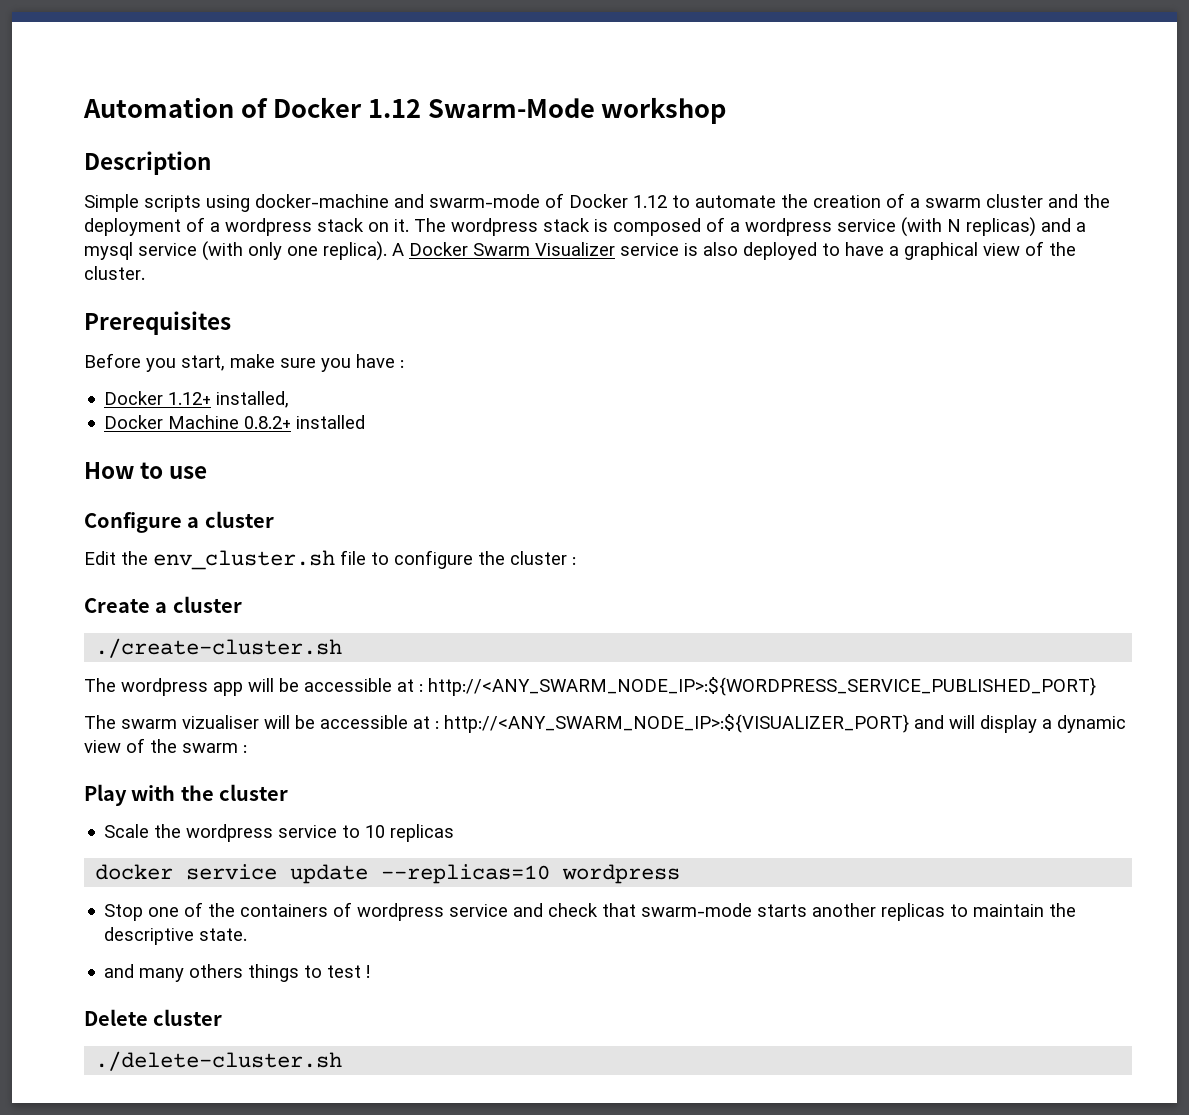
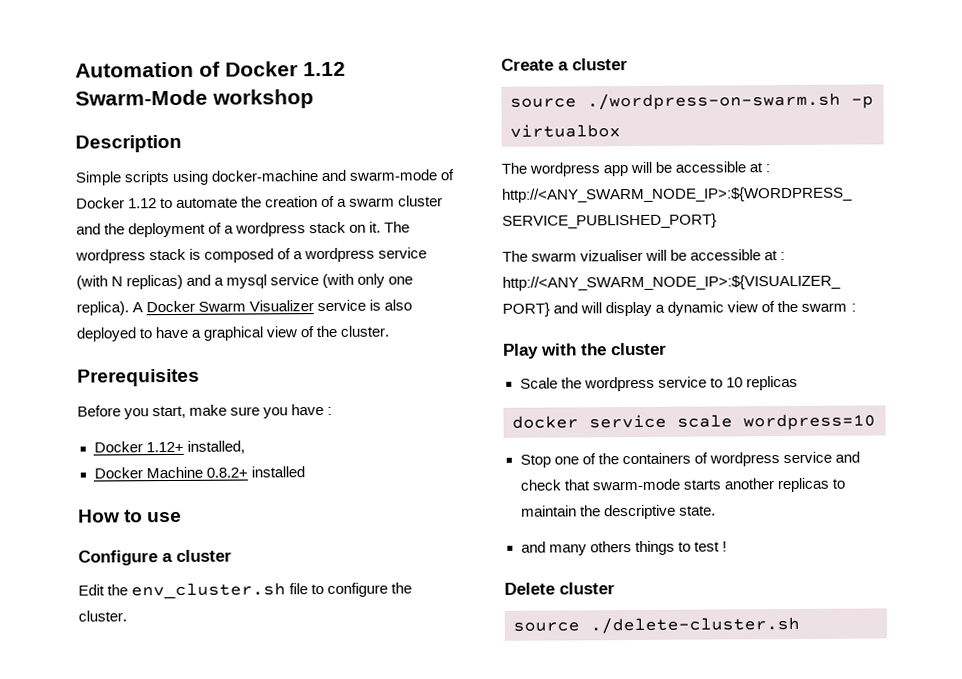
[510,551,576,565] cluster : -> [78,610,127,622] cluster.
[95,638,343,658] ./create-cluster.sh -> [510,92,874,111] [510,124,621,138] source ./wordpress-on-swarm.sh -p virtualbox
[290,864,681,884] update --replicas=10 wordpress -> [677,413,876,431] scale wordpress=10
(223, 1017) none -> [513,621,580,632] source

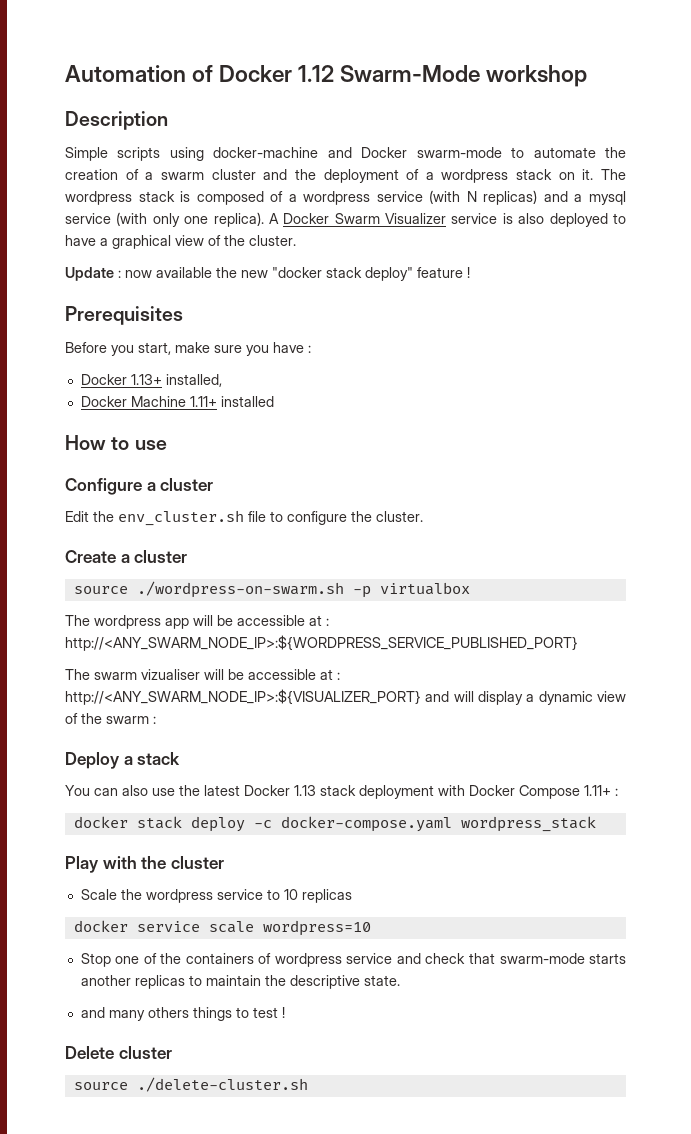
[349,169,455,181] [76,197,158,209] swarm-mode of Docker 1.12 -> [361,147,502,158] Docker swarm-mode
(390, 331) none -> [65,267,470,281] // Update : now available the new "docker stack deploy" feature !
[145,441,184,453] 1.12+ -> [130,374,162,385] 1.13+
[205,467,248,478] 0.8.2+ -> [189,396,217,407] 1.11+
(856, 307) none -> [65,752,181,769] [65,785,618,799] [73,816,596,832] // Deploy a stack // You can also use the latest Docker 1.13 stack deployment with Docker Compose 1.11+ : // docker stack deploy -c docker-compose.yaml wordpress_stack

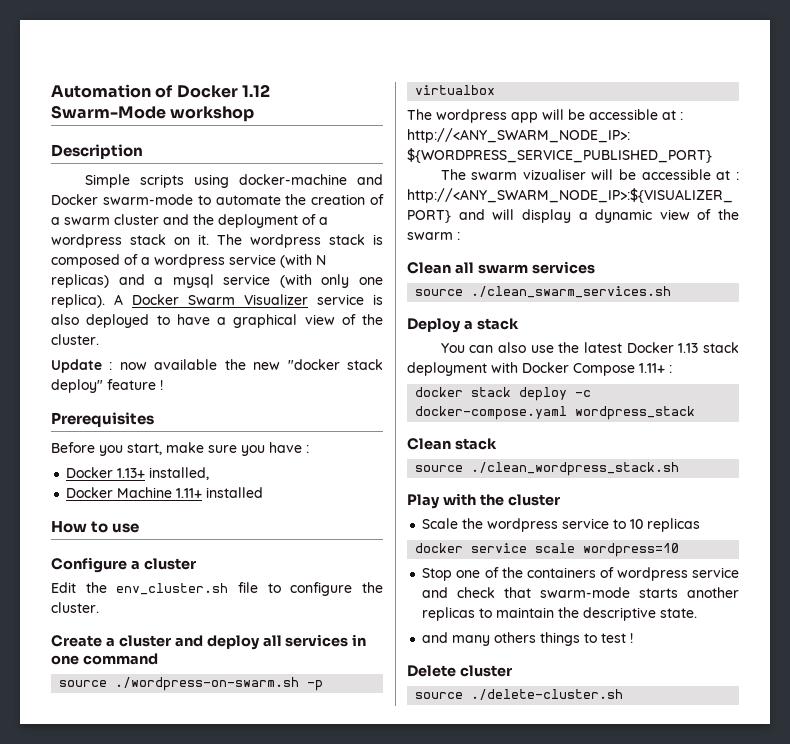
(188, 556) none -> [174,634,367,650] [51,653,158,665] and deploy all services in one command
(156, 720) none -> [407,261,595,274] [415,286,672,298] // Clean all swarm services // source ./clean_swarm_services.sh
(596, 824) none -> [407,438,497,450] [415,462,680,476] // Clean stack // source ./clean_wordpress_stack.sh

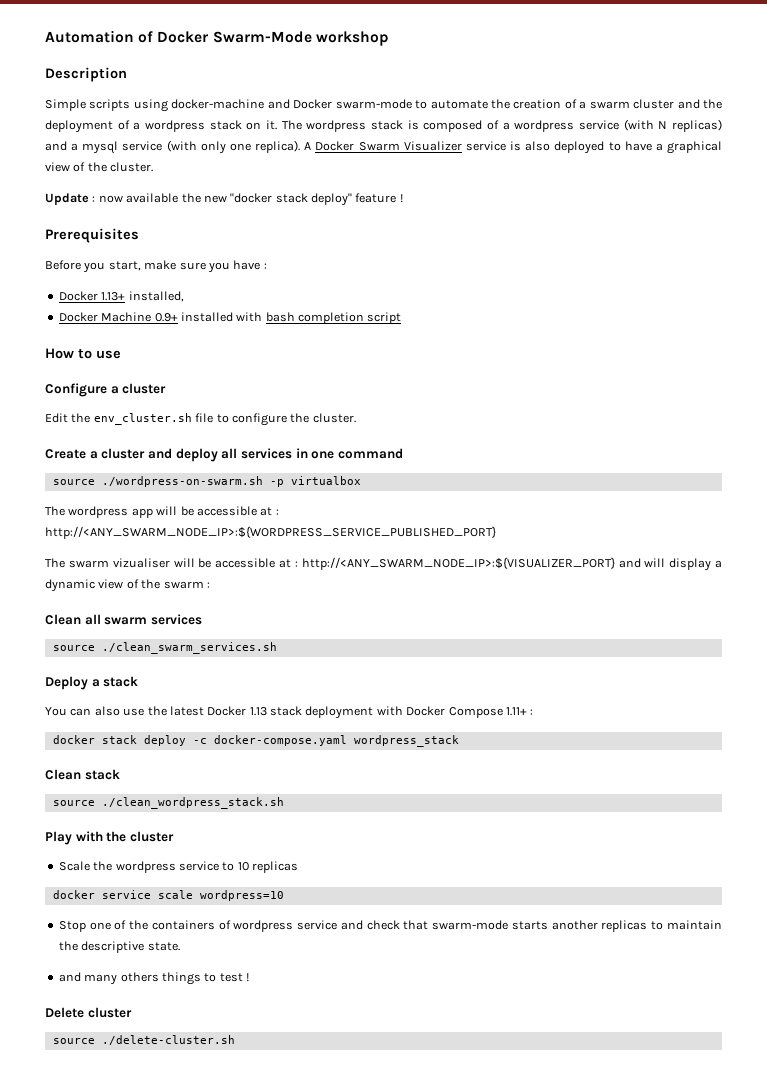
[241,84,270,97] 1.12 -> (209, 37) none
[176,488,203,498] 1.11+ -> [154,313,178,322] 0.9+
(264, 492) none -> [236,312,402,324] with bash completion script

